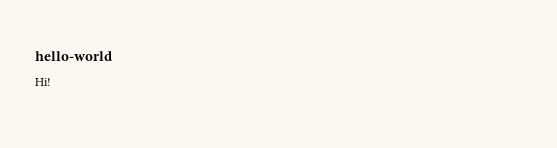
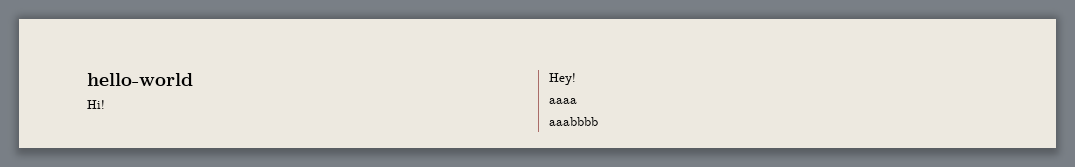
(51, 82) none -> [549,73,576,85] [549,98,577,104] [549,117,598,126] // Hey! // aaaa // aaabbbb

